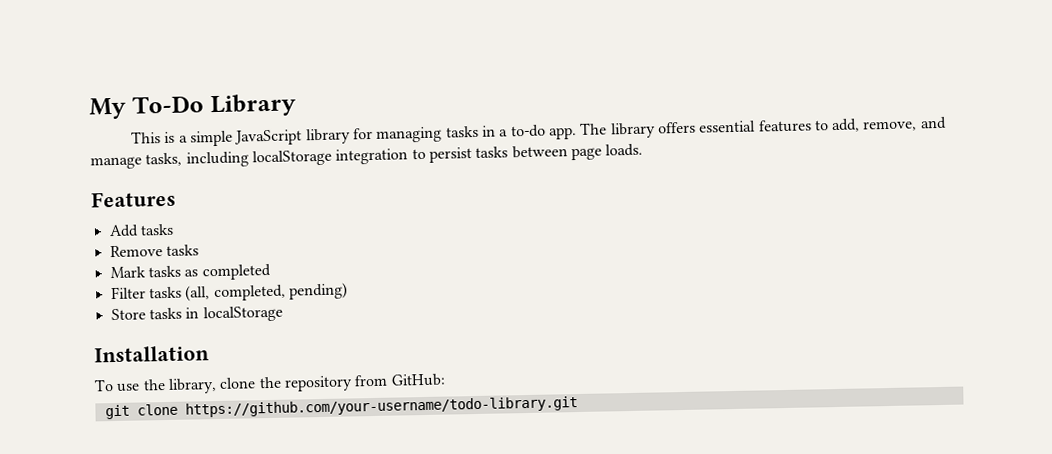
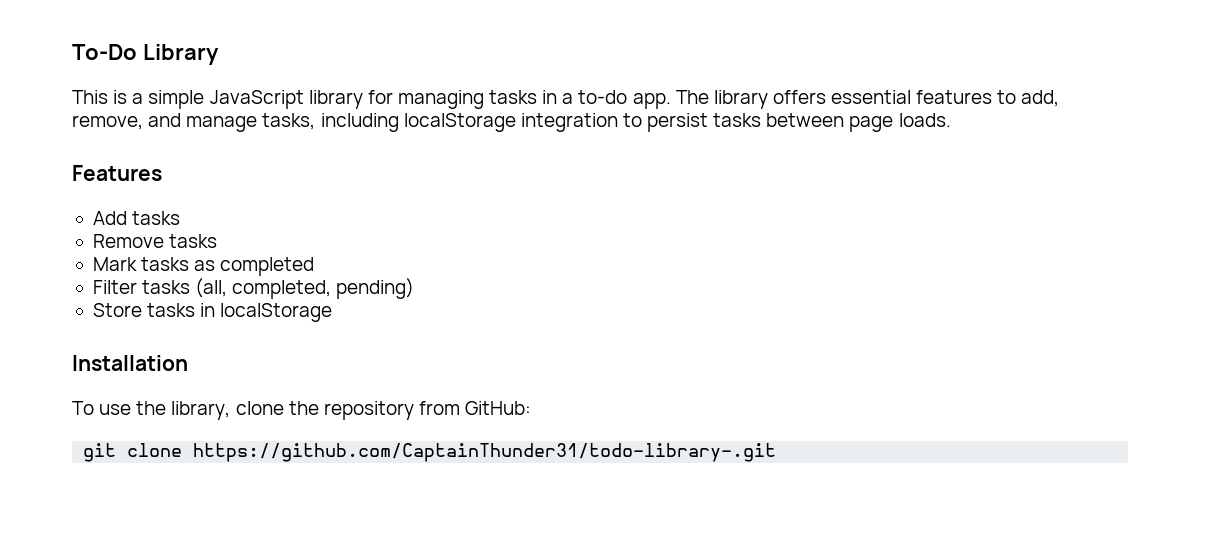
[89,97,126,120] My -> (72, 52) none
[184,396,578,418] https://github.com/your-username/todo-library.git -> [193,443,777,462] https://github.com/CaptainThunder31/todo-library-.git

